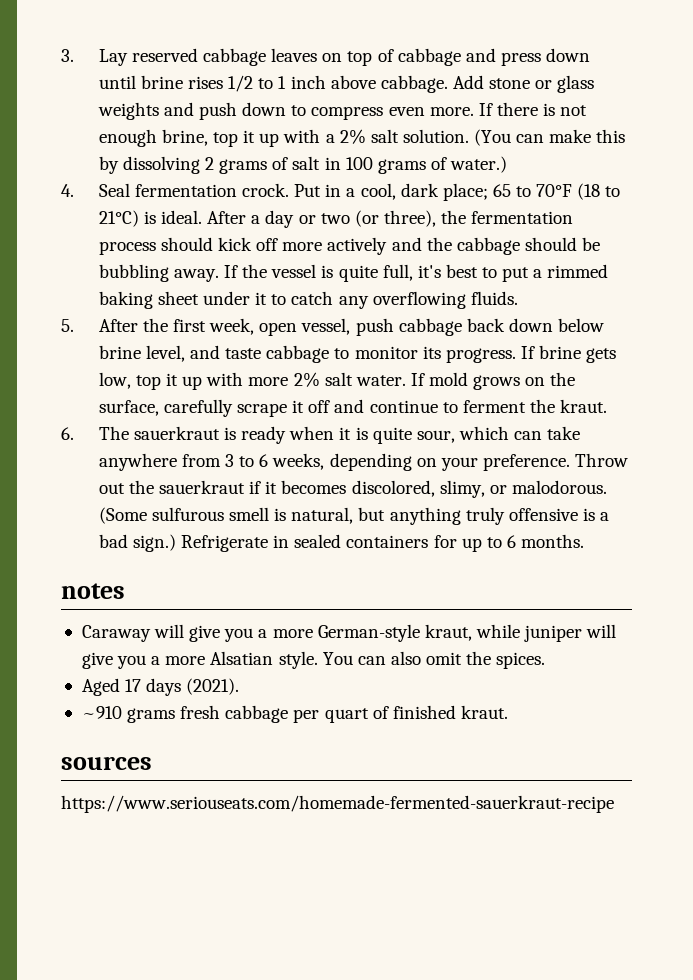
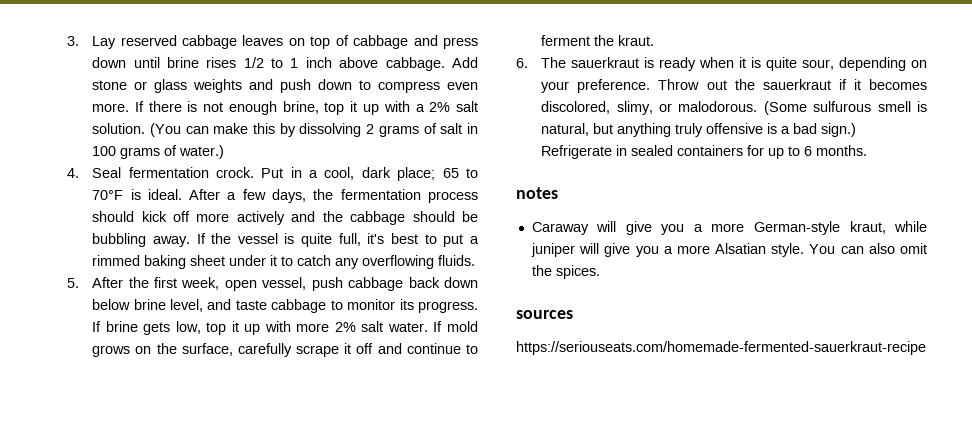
[577,183,621,200] [98,210,139,227] (18 to 21°C) -> (124, 195) none
[265,210,436,228] day or two (or three), -> [242,189,307,203] few days,
[458,426,581,440] [98,453,325,471] which can take anywhere from 3 to 6 weeks, -> (835, 64) none
[81,678,240,696] [81,705,508,723] // Aged 17 days (2021). // ~910 grams fresh cabbage per quart of finished kraut. -> (600, 272) none
[61,795,614,813] https://www.seriouseats.com/homemade-fermented-sauerkraut-recipe -> [516,341,926,355] https://seriouseats.com/homemade-fermented-sauerkraut-recipe

